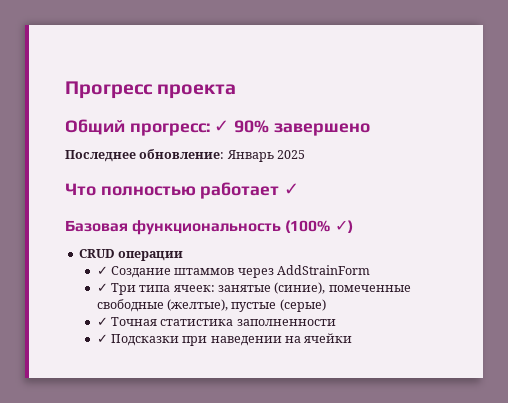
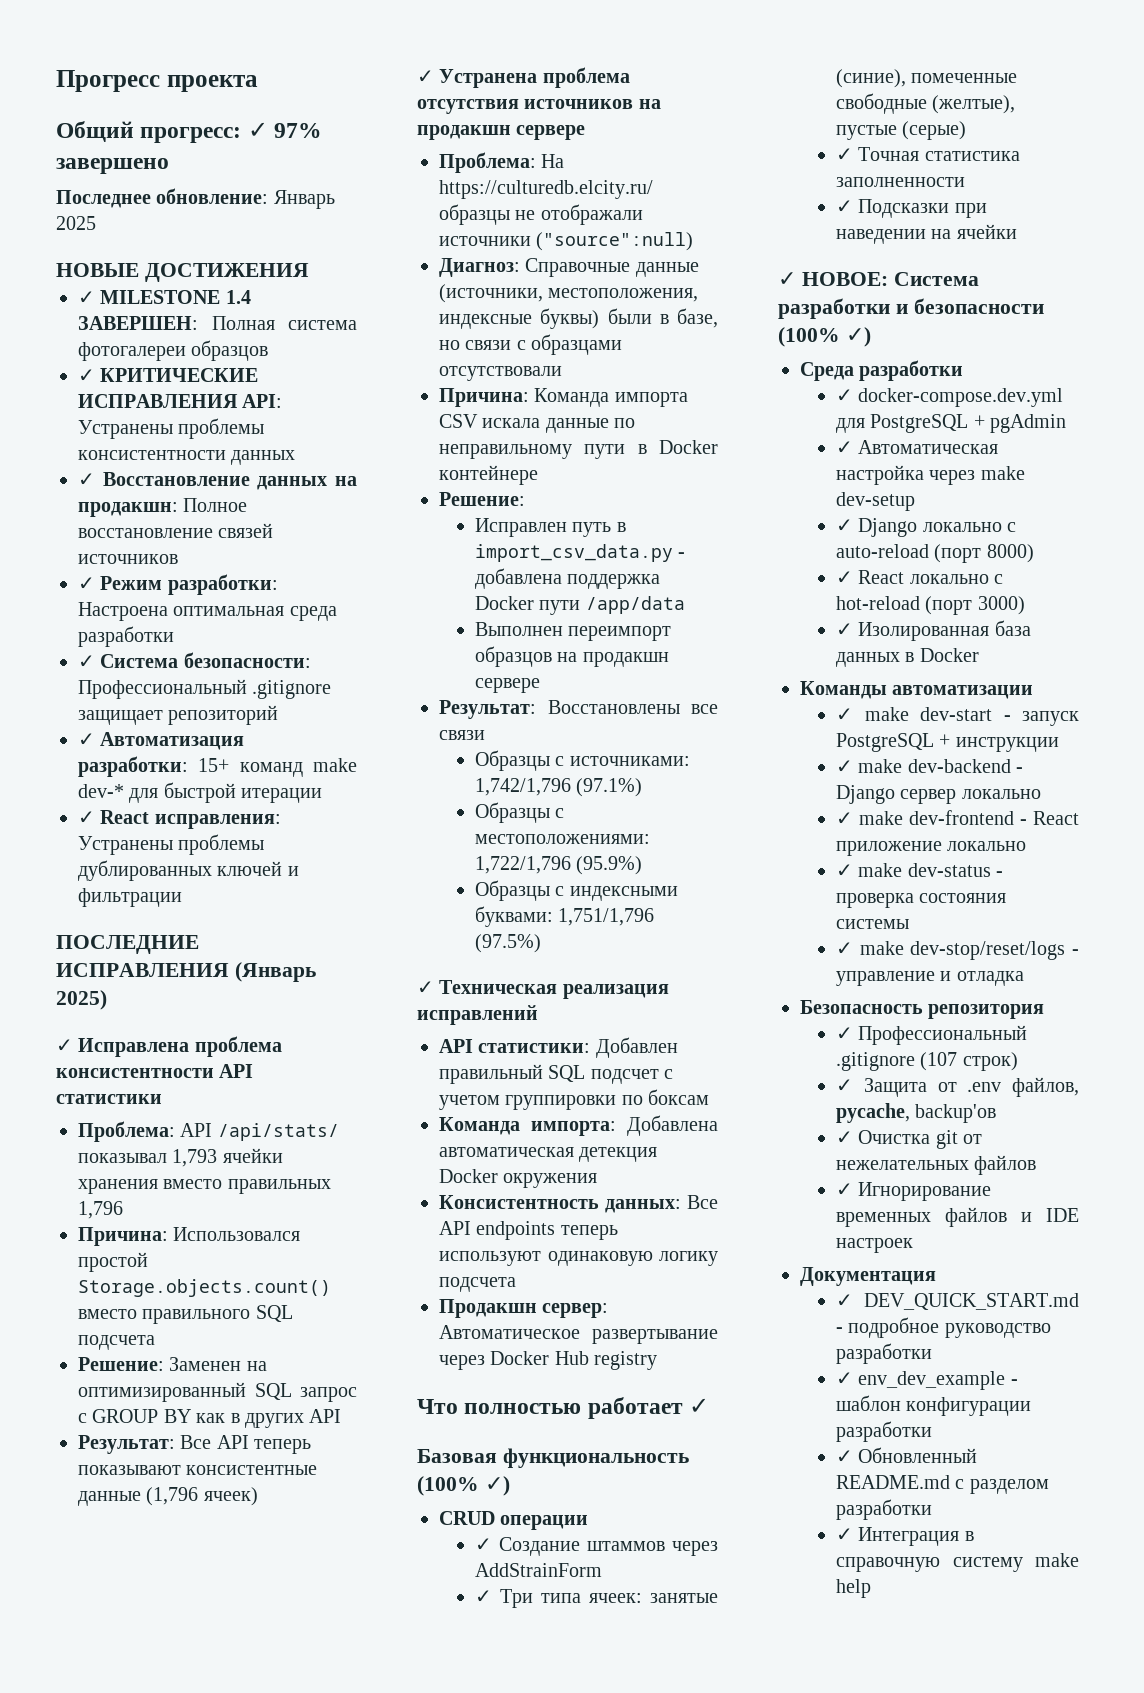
[234,120,270,133] 90% -> [274,123,323,138] 97%
(306, 154) none -> [56,263,309,282] [78,290,251,304] [78,316,357,330] [78,340,269,361] [78,368,259,382] [78,394,283,408] [78,418,265,439] [78,450,296,465] [78,472,358,490] [78,498,248,517] [78,523,274,538] [78,554,178,564] [78,574,278,595] [78,602,337,621] [78,626,174,647] [78,652,311,668] [78,679,332,699] [78,705,279,725] [78,732,245,750] [78,756,357,777] [78,782,323,803] [78,810,281,829] [78,834,265,855] [78,860,299,881] [78,888,182,907] [56,935,199,954] [56,962,316,982] [56,990,107,1010] [56,1036,282,1057] [56,1064,254,1078] [56,1094,162,1104] [78,1121,339,1142] [78,1148,283,1167] [78,1179,331,1194] [78,1201,123,1219] [78,1227,301,1246] [78,1252,148,1272] [78,1279,331,1297] [78,1305,293,1324] [78,1335,155,1350] [78,1357,267,1371] [78,1382,357,1402] [78,1409,342,1428] [78,1435,312,1454] [78,1465,318,1475] [78,1487,258,1506] [417,67,630,88] [417,99,661,114] [417,125,586,140] [439,152,565,173] [439,180,653,199] [439,204,643,225] [439,232,694,251] [439,258,699,277] [439,284,699,303] [439,308,718,329] [439,334,623,355] [439,366,562,381] [439,388,688,407] [439,414,636,433] [439,440,718,459] [439,465,538,485] [439,492,525,506] [475,518,626,537] [475,544,686,562] [475,568,661,589] [475,596,685,615] [475,622,672,641] [475,646,669,667] [475,678,541,693] [439,700,718,719] [439,730,485,740] [475,750,690,771] [475,778,643,797] [475,802,565,823] [475,834,651,844] [475,856,643,875] [475,880,678,901] [475,906,655,927] [475,934,542,953] [417,980,669,999] [417,1005,538,1025] [439,1037,678,1058] [439,1064,674,1084] [439,1089,710,1110] [439,1115,718,1136] [439,1147,658,1162] [439,1169,598,1188] [439,1195,718,1213] [439,1221,618,1240] [439,1251,718,1266] [439,1277,516,1292] [439,1299,609,1318] [439,1325,718,1344] [439,1351,658,1370] // НОВЫЕ ДОСТИЖЕНИЯ // ✓ MILESTONE 1.4 ЗАВЕРШЕН: Полная система фотогалереи образцов // ✓ КРИТИЧЕСКИЕ ИСПРАВЛЕНИЯ API: Устранены проблемы консистентности данных // ✓ Восстановление данных на продакшн: Полное восстановление связей источников // ✓ Режим разработки: Настроена оптимальная среда разработки // ✓ Система безопасности: Профессиональный .gitignore защищает репозиторий // ✓ Автоматизация разработки: 15+ команд make dev-* для быстрой итерации // ✓ React исправления: Устранены проблемы дублированных ключей и фильтрации // ПОСЛЕДНИЕ ИСПРАВЛЕНИЯ (Январь 2025) // ✓ Исправлена проблема консистентности API статистики // Проблема: API /api/stats/ показывал 1,793 ячейки хранения вместо правильных 1,796 // Причина: Использовался простой Storage.objects.count() вместо правильного SQL подсчета // Решение: Заменен на оптимизированный SQL запрос с GROUP BY как в других API // Результат: Все API теперь показывают консистентные данные (1,796 ячеек) // ✓ Устранена проблема отсутствия источников на продакшн сервере // Проблема: На https://culturedb.elcity.ru/ образцы не отображали источники ("source":null) // Диагноз: Справочные данные (источники, местоположения, индексные буквы) были в базе, но связи с образцами отсутствовали // Причина: Команда импорта CSV искала данные по неправильному пути в Docker контейнере // Решение: // Исправлен путь в import_csv_data.py - добавлена поддержка Docker пути /app/data // Выполнен переимпорт образцов на продакшн сервере // Результат: Восстановлены все связи // Образцы с источниками: 1,742/1,796 (97.1%) // Образцы с местоположениями: 1,722/1,796 (95.9%) // Образцы с индексными буквами: 1,751/1,796 (97.5%) // ✓ Техническая реализация исправлений // API статистики: Добавлен правильный SQL подсчет с учетом группировки по боксам // Команда импорта: Добавлена автоматическая детекция Docker окружения // Консистентность данных: Все API endpoints теперь используют одинаковую логику подсчета // Продакшн сервер: Автоматическое развертывание через Docker Hub registry
(353, 338) none -> [778,272,979,286] [778,298,1044,319] [778,327,871,347] [800,360,964,381] [836,388,1064,407] [836,414,1067,433] [836,440,999,454] [836,465,1025,485] [836,492,916,511] [836,518,1017,537] [836,544,1034,563] [836,570,1004,584] [836,596,1025,615] [836,620,1031,641] [836,648,979,667] [800,681,1034,699] [836,707,1079,726] [836,733,1059,752] [836,759,1024,773] [836,785,1041,804] [836,810,1079,825] [836,841,1027,856] [836,863,1004,877] [836,893,1007,908] [836,919,910,929] [836,941,1079,960] [836,971,1024,986] [800,1000,1045,1019] [836,1025,1028,1045] [836,1052,1018,1071] [836,1077,1079,1097] [836,1103,997,1123] [836,1130,983,1149] [836,1155,1037,1175] [836,1182,992,1201] [836,1207,1079,1227] [836,1238,914,1253] [800,1267,936,1286] [836,1293,1079,1310] [836,1317,1051,1338] [836,1343,933,1364] [836,1371,1018,1390] [836,1395,1032,1416] [836,1421,933,1442] [836,1447,978,1463] [836,1475,1049,1494] [836,1499,933,1520] [836,1527,974,1546] [836,1553,1079,1572] [836,1579,872,1598] // ✓ НОВОЕ: Система разработки и безопасности (100% ✓) // Среда разработки // ✓ docker-compose.dev.yml для PostgreSQL + pgAdmin // ✓ Автоматическая настройка через make dev-setup // ✓ Django локально с auto-reload (порт 8000) // ✓ React локально с hot-reload (порт 3000) // ✓ Изолированная база данных в Docker // Команды автоматизации // ✓ make dev-start - запуск PostgreSQL + инструкции // ✓ make dev-backend - Django сервер локально // ✓ make dev-frontend - React приложение локально // ✓ make dev-status - проверка состояния системы // ✓ make dev-stop/reset/logs - управление и отладка // Безопасность репозитория // ✓ Профессиональный .gitignore (107 строк) // ✓ Защита от .env файлов, pycache, backup'ов // ✓ Очистка git от нежелательных файлов // ✓ Игнорирование временных файлов и IDE настроек // Документация // ✓ DEV_QUICK_START.md - подробное руководство разработки // ✓ env_dev_example - шаблон конфигурации разработки // ✓ Обновленный README.md с разделом разработки // ✓ Интеграция в справочную систему make help

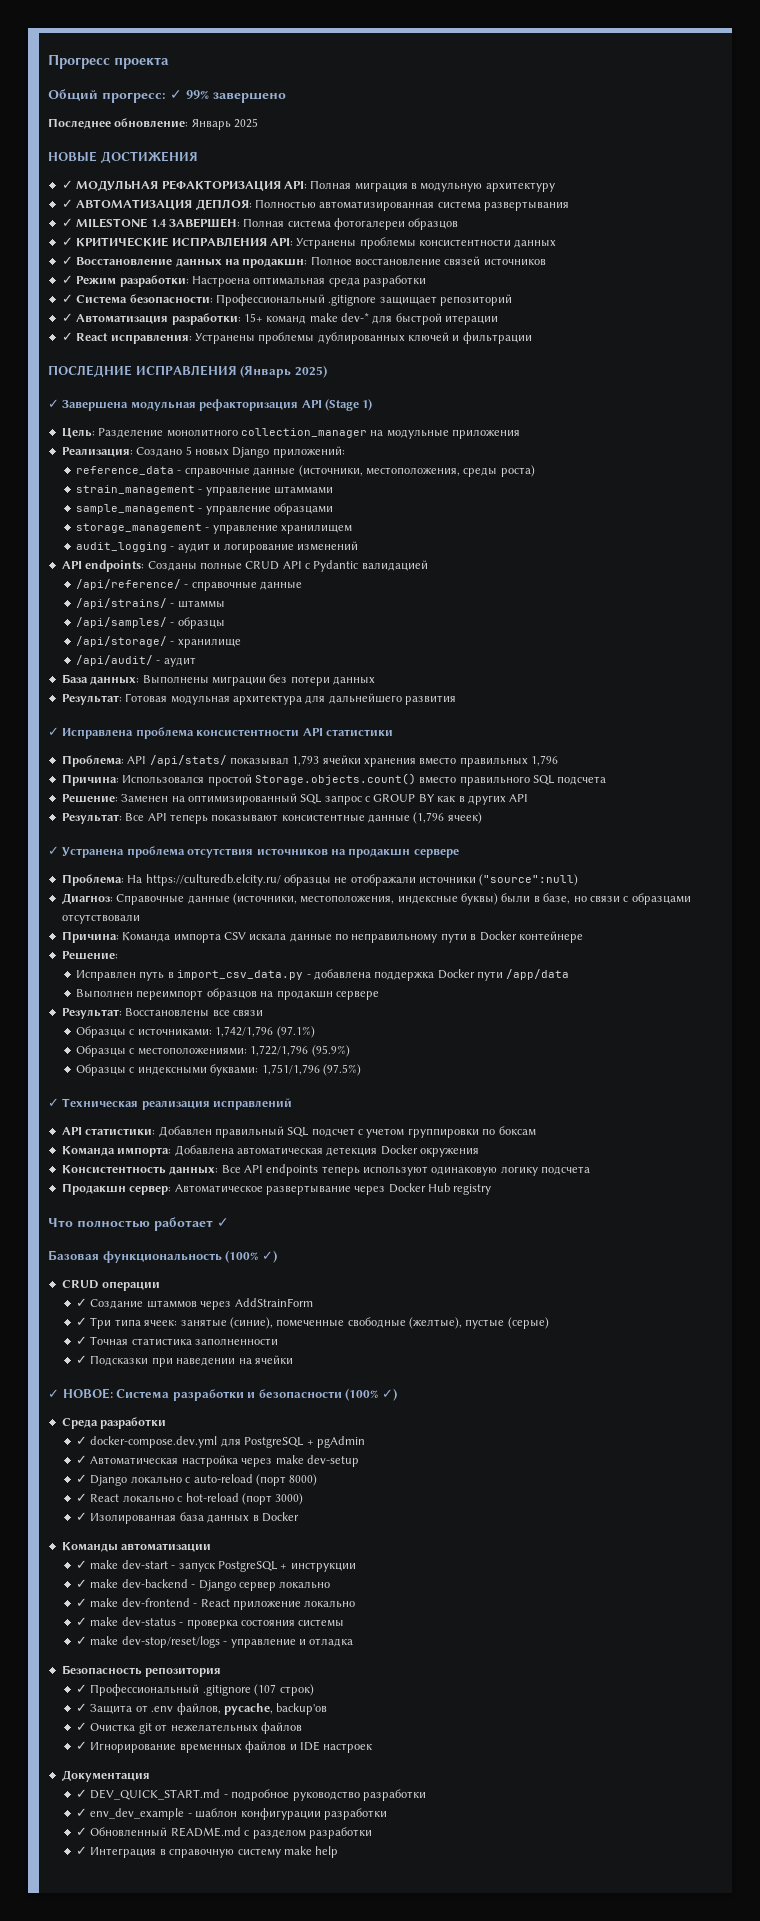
[274,123,323,138] 97% -> [186,90,209,99] 99%
(309, 272) none -> [61,180,555,192] [61,199,569,211] // ✓ МОДУЛЬНАЯ РЕФАКТОРИЗАЦИЯ API: Полная миграция в модульную архитектуру // ✓ АВТОМАТИЗАЦИЯ ДЕПЛОЯ: Полностью автоматизированная система развертывания
(107, 1000) none -> [48,399,373,411] [61,428,520,439] [61,446,345,458] [76,465,535,477] [76,485,334,496] [76,503,334,515] [76,523,353,534] [76,541,358,553] [61,560,428,572] [76,579,303,591] [76,598,225,609] [76,617,225,629] [76,636,241,648] [76,655,196,667] [61,674,375,686] [61,693,456,705] // ✓ Завершена модульная рефакторизация API (Stage 1) // Цель: Разделение монолитного collection_manager на модульные приложения // Реализация: Создано 5 новых Django приложений: // reference_data - справочные данные (источники, местоположения, среды роста) // strain_management - управление штаммами // sample_management - управление образцами // storage_management - управление хранилищем // audit_logging - аудит и логирование изменений // API endpoints: Созданы полные CRUD API с Pydantic валидацией // /api/reference/ - справочные данные // /api/strains/ - штаммы // /api/samples/ - образцы // /api/storage/ - хранилище // /api/audit/ - аудит // База данных: Выполнены миграции без потери данных // Результат: Готовая модульная архитектура для дальнейшего развития

